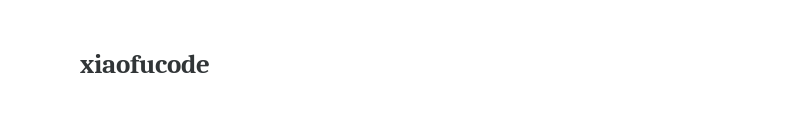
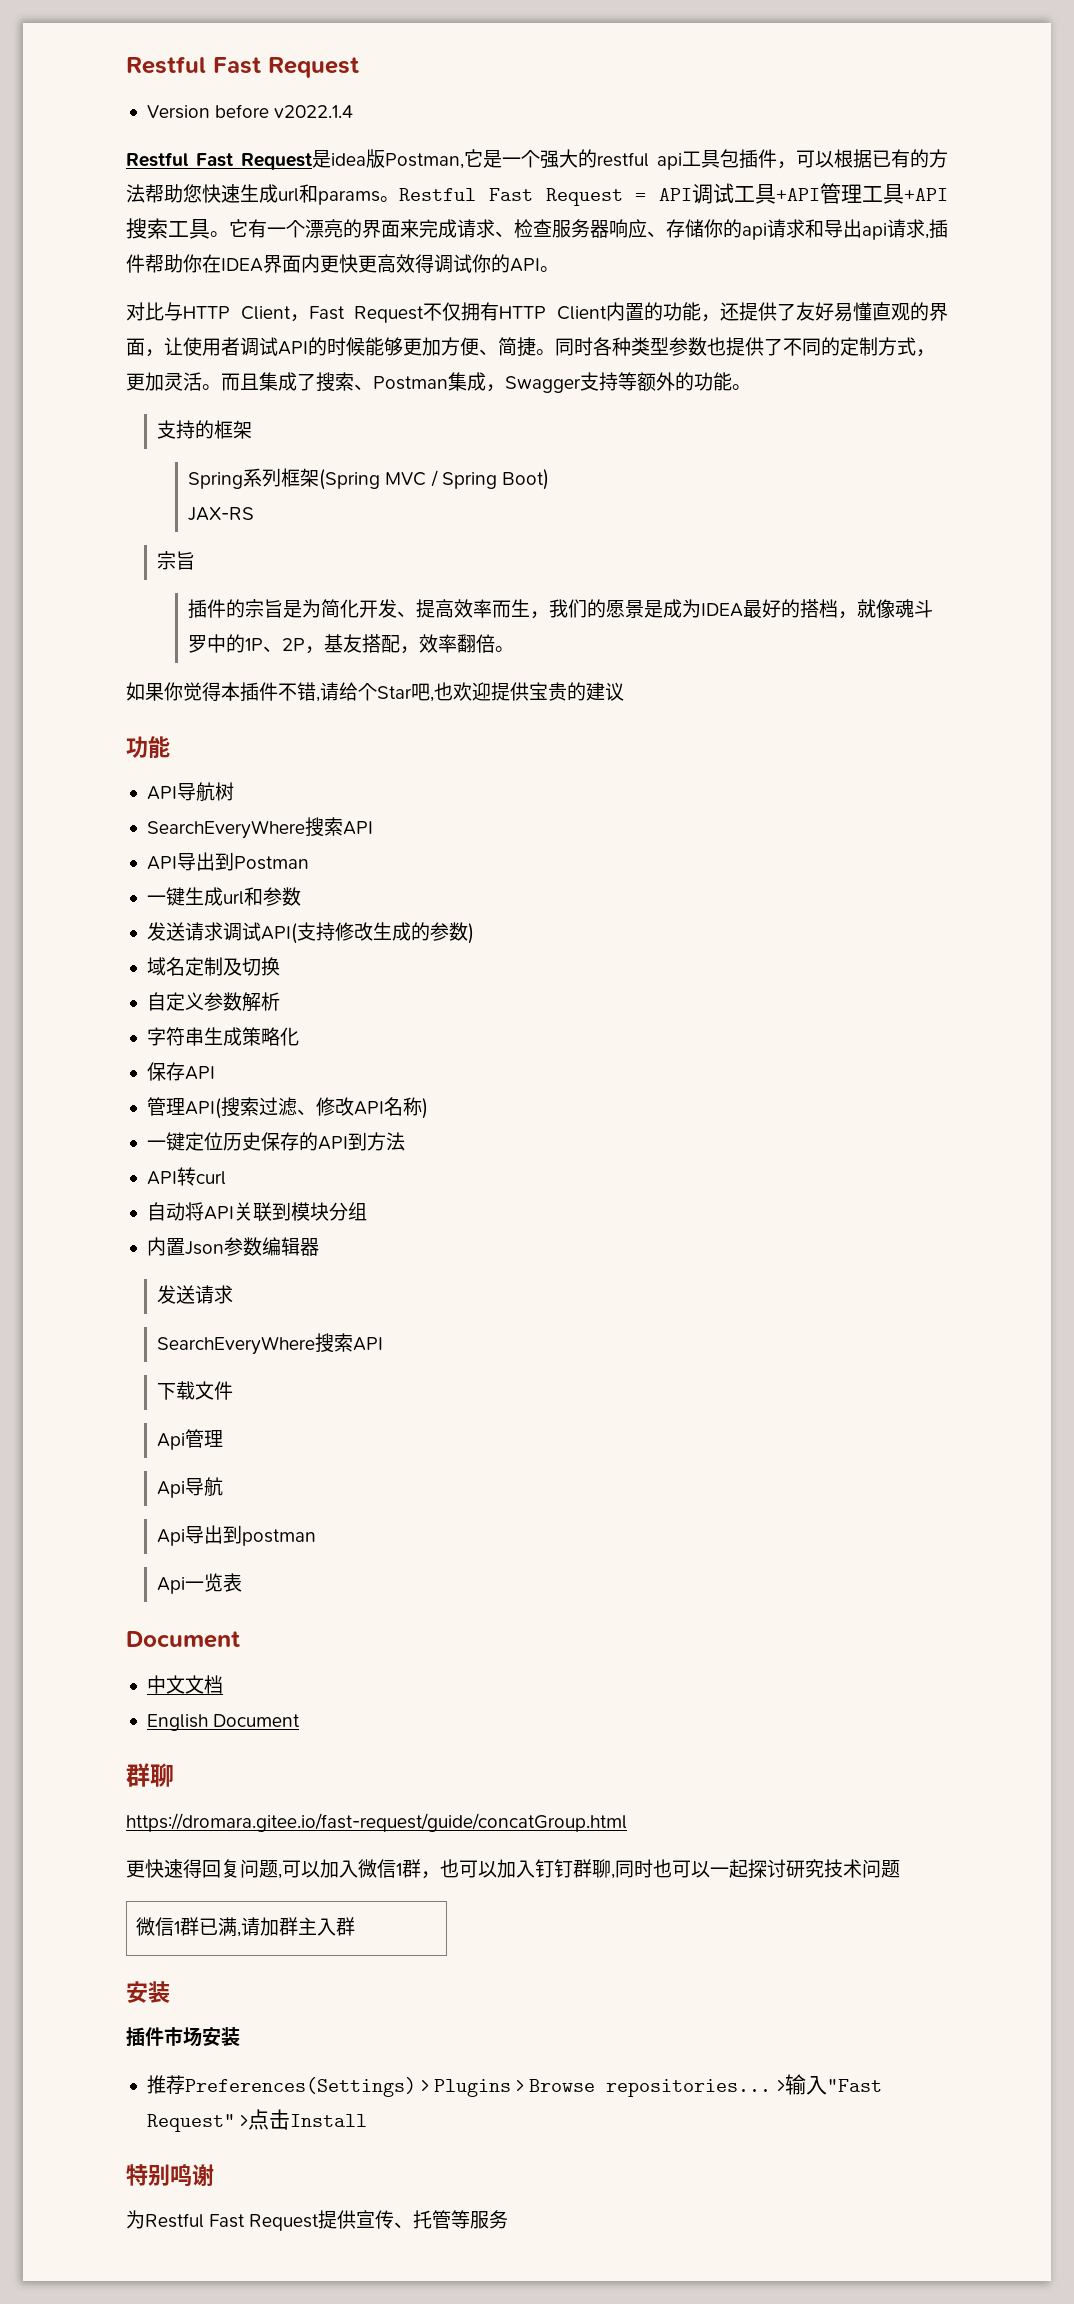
[80,54,210,73] xiaofucode -> [126,56,359,78] [146,104,354,119] [126,149,948,170] [126,183,948,206] [126,218,948,240] [126,254,559,273] [126,302,948,323] [126,337,935,357] [126,372,751,393] [157,420,253,439] [188,468,549,490] [188,507,255,521] [157,551,196,570] [188,599,934,619] [188,634,515,654] [126,682,624,702] [126,736,170,758] [146,782,234,801] [146,817,373,839] [146,852,309,871] [146,887,301,906] [146,922,474,944] [146,957,280,976] [146,992,280,1012] [146,1027,299,1046] [146,1062,215,1081] [146,1097,428,1119] [146,1132,405,1151] [146,1167,226,1186] [146,1202,367,1221] [146,1237,319,1256] [157,1285,234,1304] [157,1333,384,1355] [157,1381,234,1400] [157,1429,224,1450] [157,1477,224,1498] [157,1525,317,1546] [157,1573,243,1594] [126,1631,240,1648] [146,1675,223,1694] [146,1714,301,1731] [126,1763,174,1787] [126,1813,627,1832] [126,1859,900,1879] [136,1917,356,1937] [126,1981,170,2003] [126,2027,240,2047] [146,2074,882,2097] [146,2109,368,2132] [126,2164,214,2187] [126,2210,509,2231] Restful Fast Request // Version before v2022.1.4 // Restful Fast Request是idea版Postman,它是一个强大的restful api工具包插件，可以根据已有的方法帮助您快速生成url和params。Restful Fast Request = API调试工具+API管理工具+API搜索工具。它有一个漂亮的界面来完成请求、检查服务器响应、存储你的api请求和导出api请求,插件帮助你在IDEA界面内更快更高效得调试你的API。 // 对比与HTTP Client，Fast Request不仅拥有HTTP Client内置的功能，还提供了友好易懂直观的界面，让使用者调试API的时候能够更加方便、简捷。同时各种类型参数也提供了不同的定制方式，更加灵活。而且集成了搜索、Postman集成，Swagger支持等额外的功能。 // 支持的框架 // Spring系列框架(Spring MVC / Spring Boot) // JAX-RS // 宗旨 // 插件的宗旨是为简化开发、提高效率而生，我们的愿景是成为IDEA最好的搭档，就像魂斗罗中的1P、2P，基友搭配，效率翻倍。 // 如果你觉得本插件不错,请给个Star吧,也欢迎提供宝贵的建议 // 功能 // API导航树 // SearchEveryWhere搜索API // API导出到Postman // 一键生成url和参数 // 发送请求调试API(支持修改生成的参数) // 域名定制及切换 // 自定义参数解析 // 字符串生成策略化 // 保存API // 管理API(搜索过滤、修改API名称) // 一键定位历史保存的API到方法 // API转curl // 自动将API关联到模块分组 // 内置Json参数编辑器 // 发送请求 // SearchEveryWhere搜索API // 下载文件 // Api管理 // Api导航 // Api导出到postman // Api一览表 // Document // 中文文档 // English Document // 群聊 // https://dromara.gitee.io/fast-request/guide/concatGroup.html // 更快速得回复问题,可以加入微信1群，也可以加入钉钉群聊,同时也可以一起探讨研究技术问题 // 微信1群已满,请加群主入群 // 安装 // 插件市场安装 // 推荐Preferences(Settings) > Plugins > Browse repositories... >输入"Fast Request" >点击Install // 特别鸣谢 // 为Restful Fast Request提供宣传、托管等服务

